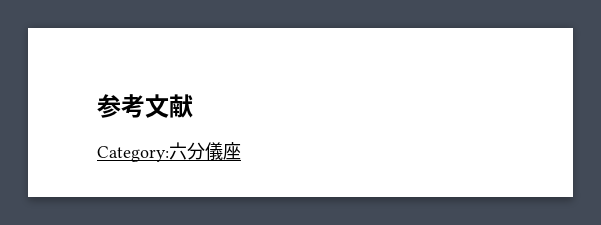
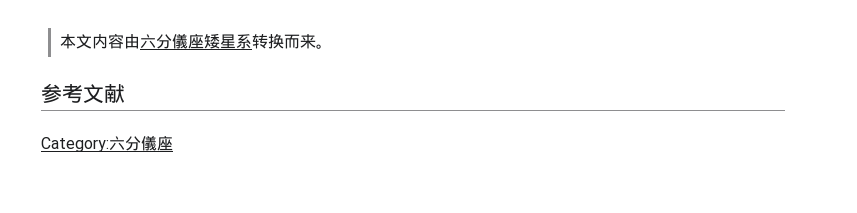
(97, 106) none -> [59,33,332,49] 本文内容由六分儀座矮星系转换而来。 //

